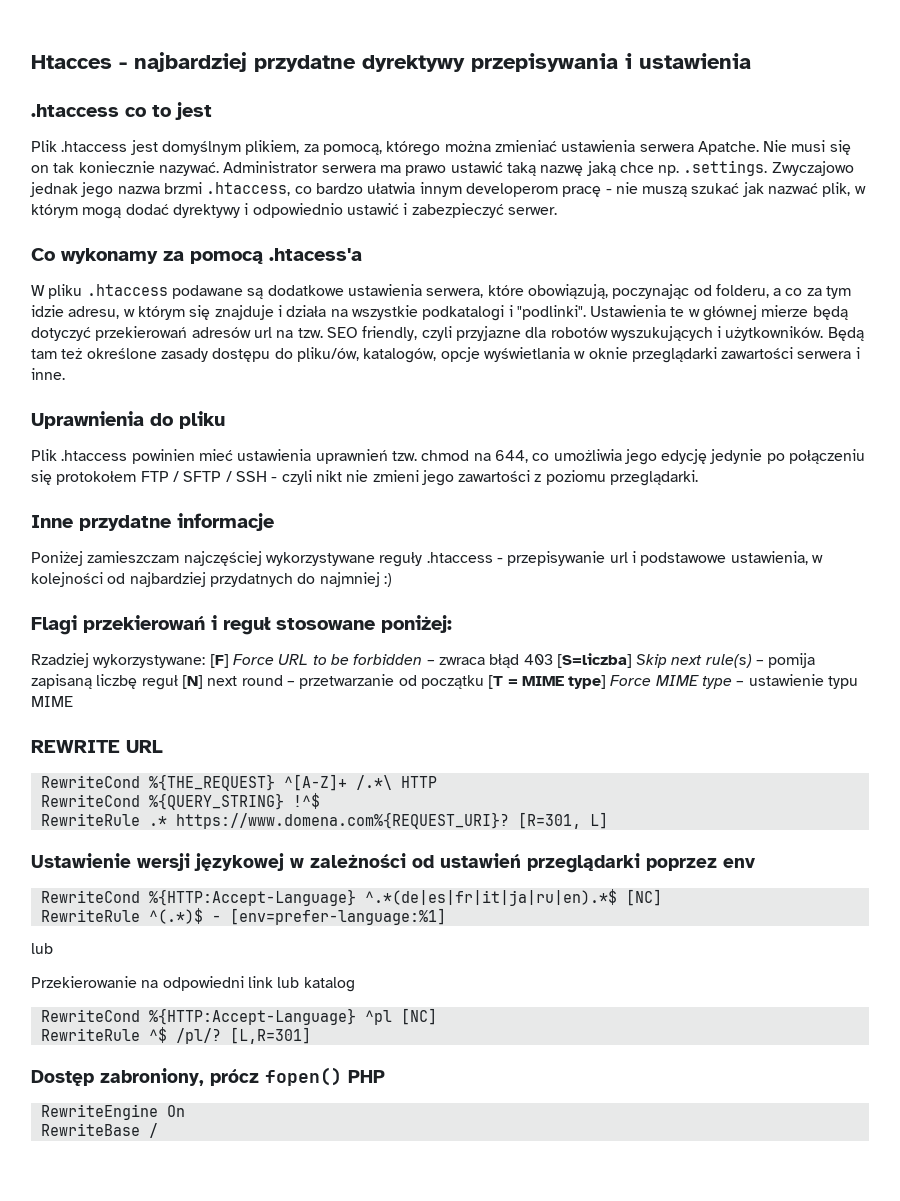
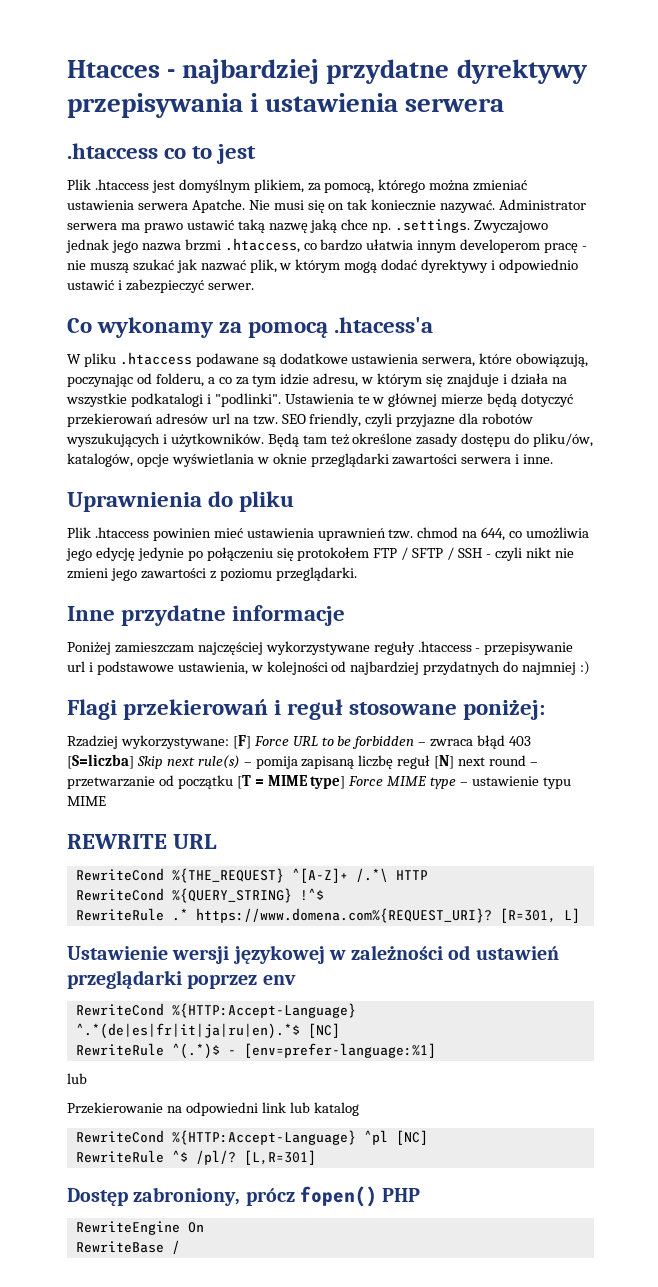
(751, 61) none -> [405,98,505,112] serwera

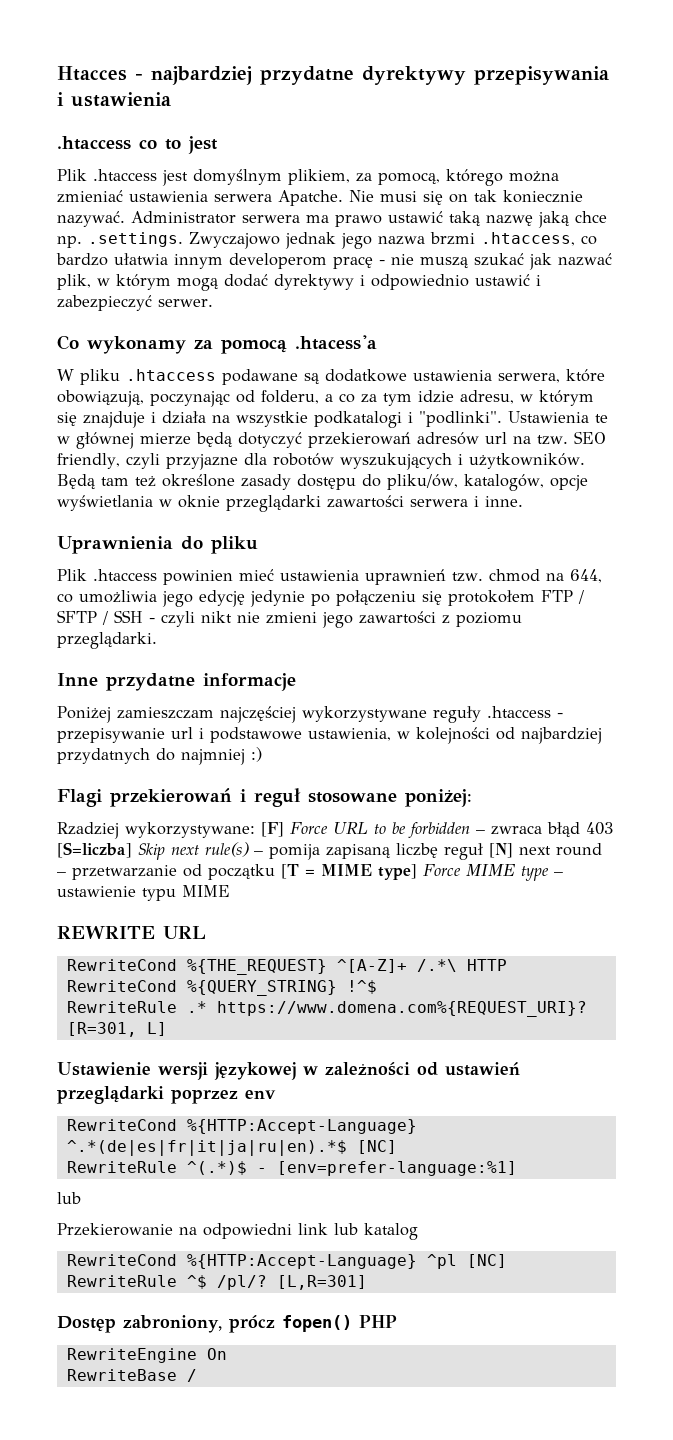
[405,98,505,112] serwera -> (171, 99) none

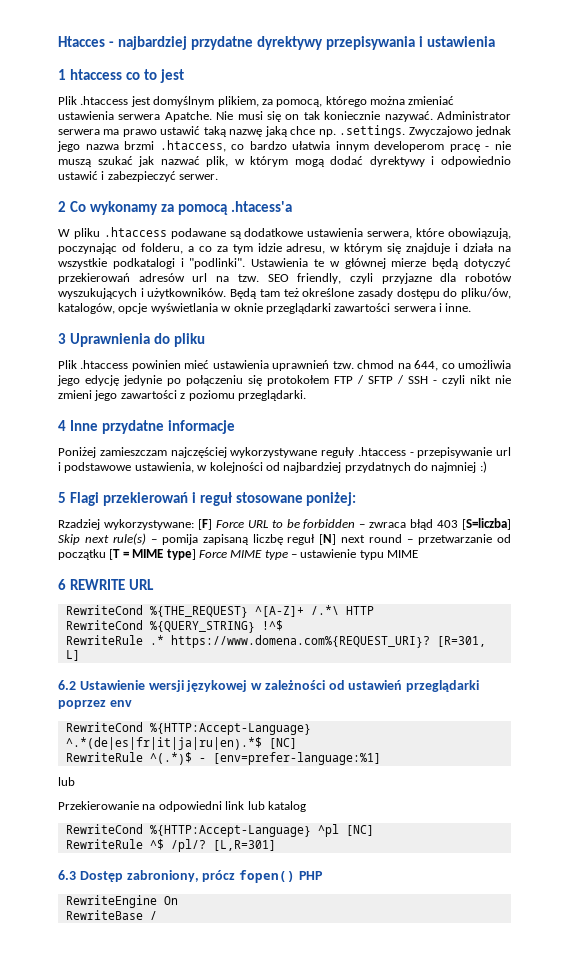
[57,136,131,150] .htaccess -> [58,69,122,80] 1 htaccess
(213, 303) none -> [58,201,66,212] 2
(523, 501) none -> [58,333,66,344] 3
(157, 640) none -> [58,420,66,431] 4
(262, 754) none -> [58,492,66,503] 5
(230, 891) none -> [58,579,66,590] 6
(167, 1029) none -> [58,680,76,690] 6.2
(367, 1282) none -> [58,870,76,880] 6.3

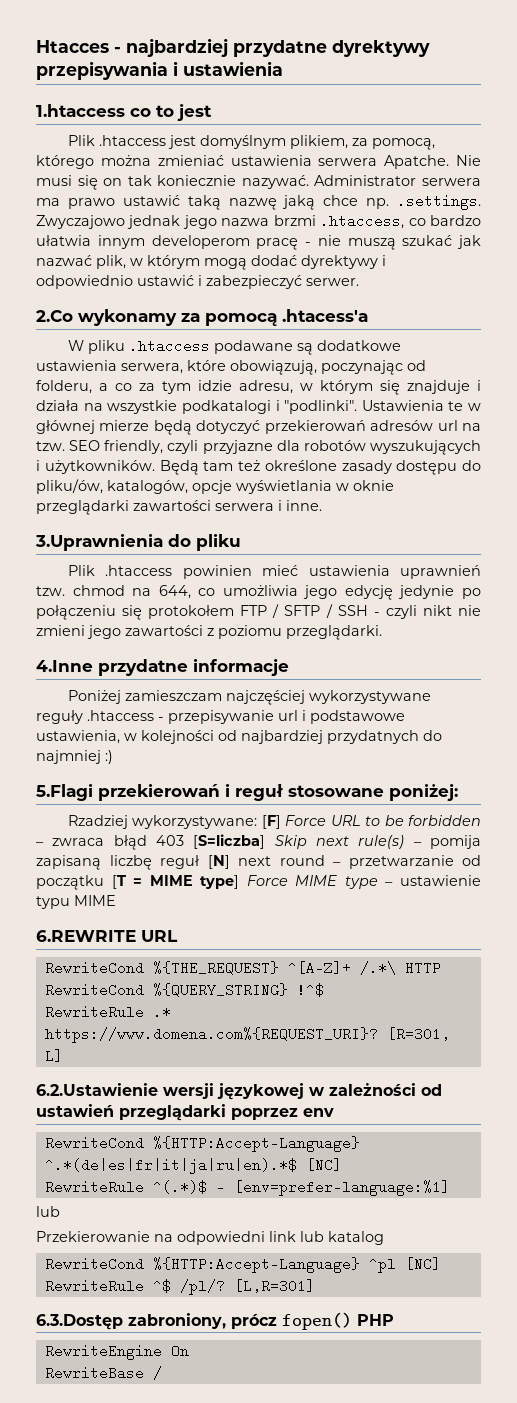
[58,69,122,80] 1 htaccess -> [36,104,125,117] 1.htaccess
[58,201,86,212] 2 Co -> [36,310,73,322] 2.Co
[58,333,150,347] 3 Uprawnienia -> [35,534,163,551] 3.Uprawnienia
[58,420,98,431] 4 Inne -> [36,660,93,672] 4.Inne
[58,492,99,506] 5 Flagi -> [36,784,93,801] 5.Flagi
[58,579,125,590] 6 REWRITE -> [36,930,136,942] 6.REWRITE
[58,680,145,690] 6.2 Ustawienie -> [36,1083,158,1096] 6.2.Ustawienie
[58,870,123,882] 6.3 Dostęp -> [36,1314,123,1330] 6.3.Dostęp

